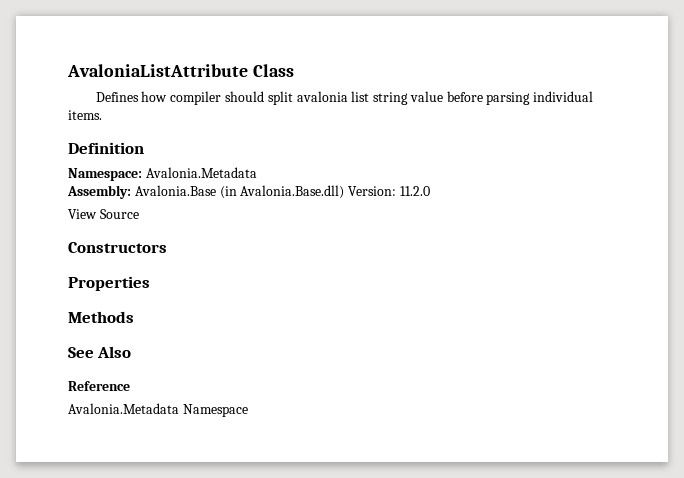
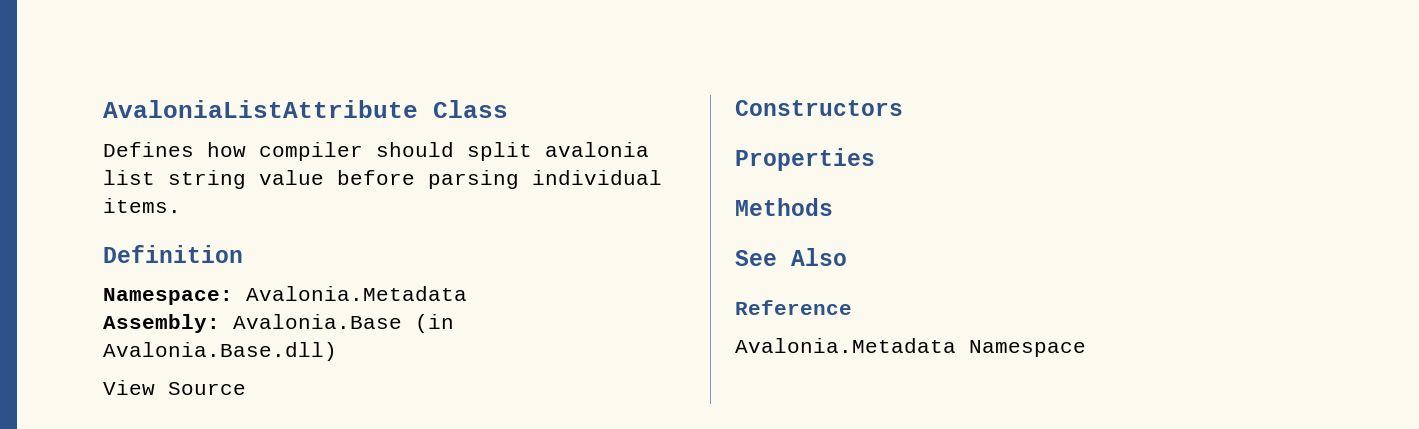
[348,186,430,196] Version: 11.2.0 -> (337, 351) none

